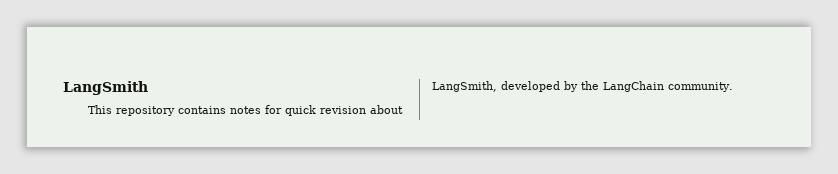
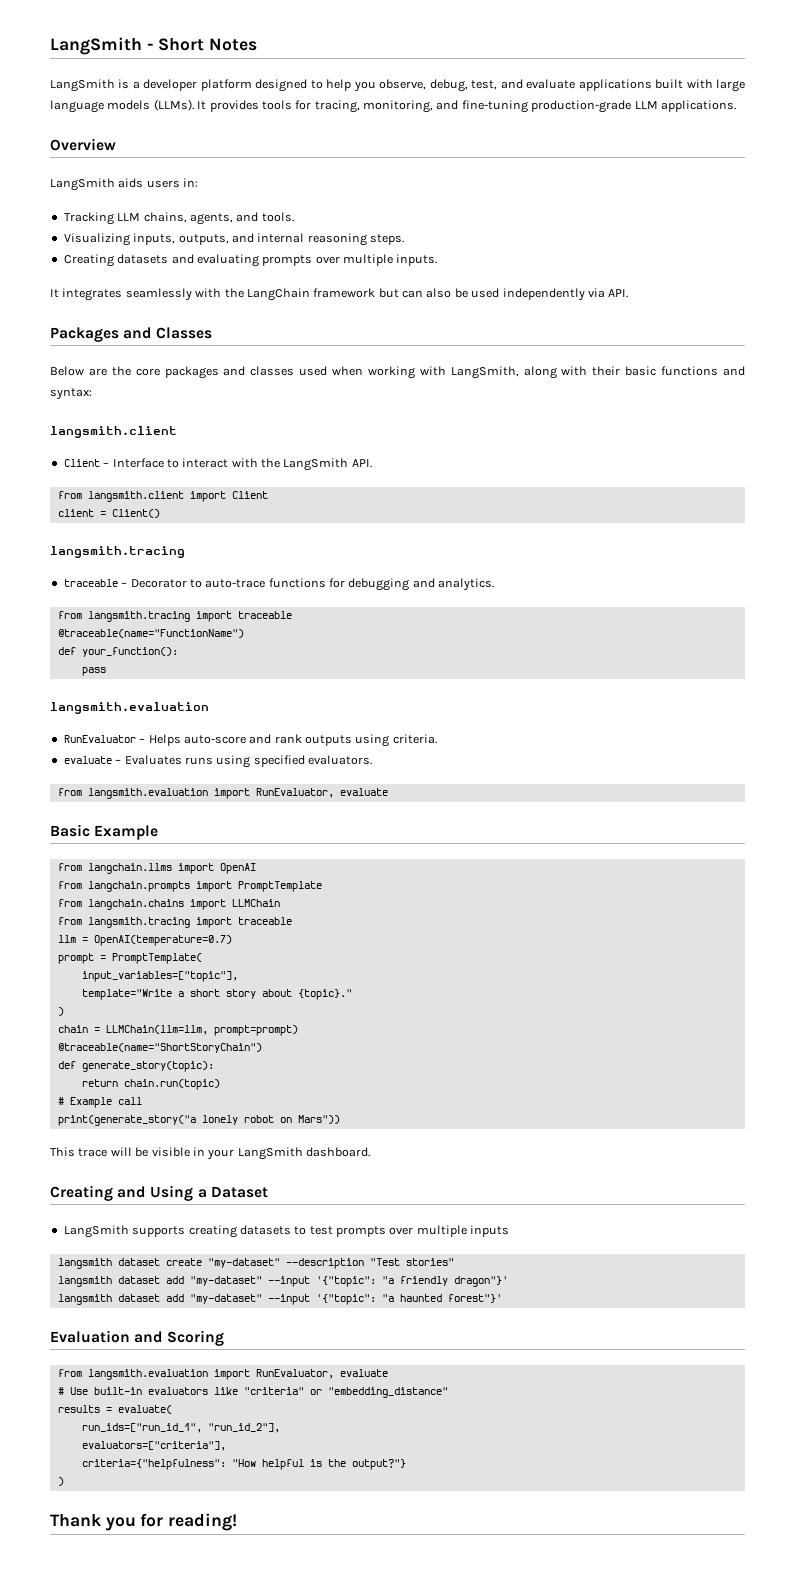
[63,81,148,95] [88,105,404,116] [432,81,733,92] LangSmith // This repository contains notes for quick revision about LangSmith, developed by the LangChain community. -> [50,37,258,55] [50,79,746,92] [50,99,736,113] [50,138,116,151] [50,178,199,191] [63,212,294,225] [63,233,404,246] [63,254,438,267] [50,288,629,301] [50,327,213,342] [50,366,745,379] [50,388,92,400] [50,426,177,438] [63,458,372,471] [57,491,268,502] [57,509,160,518] [50,546,185,558] [63,578,495,591] [57,611,292,622] [57,629,244,638] [57,647,178,657] [81,667,106,676] [50,702,209,714] [63,734,437,747] [63,755,372,768] [57,788,388,799] [50,824,159,840] [57,863,256,874] [57,881,322,892] [57,899,280,910] [57,917,292,928] [57,935,232,946] [57,953,202,964] [81,971,238,982] [81,989,352,1000] [57,1007,64,1016] [57,1025,298,1036] [57,1043,262,1053] [57,1061,214,1072] [81,1079,220,1090] [57,1097,142,1108] [57,1115,340,1126] [50,1147,370,1160] [50,1185,268,1201] [63,1225,510,1238] [57,1258,454,1269] [57,1276,508,1287] [57,1294,502,1305] [50,1330,225,1346] [57,1369,388,1380] [57,1387,448,1398] [57,1405,172,1414] [81,1423,280,1433] [81,1441,226,1451] [81,1459,406,1470] [57,1477,64,1486] [50,1513,238,1531] LangSmith - Short Notes // LangSmith is a developer platform designed to help you observe, debug, test, and evaluate applications built with large language models (LLMs). It provides tools for tracing, monitoring, and fine-tuning production-grade LLM applications. // Overview // LangSmith aids users in: // Tracking LLM chains, agents, and tools. // Visualizing inputs, outputs, and internal reasoning steps. // Creating datasets and evaluating prompts over multiple inputs. // It integrates seamlessly with the LangChain framework but can also be used independently via API. // Packages and Classes // Below are the core packages and classes used when working with LangSmith, along with their basic functions and syntax: // langsmith.client // Client – Interface to interact with the LangSmith API. // from langsmith.client import Client // client = Client() // langsmith.tracing // traceable – Decorator to auto-trace functions for debugging and analytics. // from langsmith.tracing import traceable // @traceable(name="FunctionName") // def your_function(): // pass // langsmith.evaluation // RunEvaluator – Helps auto-score and rank outputs using criteria. // evaluate – Evaluates runs using specified evaluators. // from langsmith.evaluation import RunEvaluator, evaluate // Basic Example // from langchain.llms import OpenAI // from langchain.prompts import PromptTemplate // from langchain.chains import LLMChain // from langsmith.tracing import traceable // llm = OpenAI(temperature=0.7) // prompt = PromptTemplate( // input_variables=["topic"], // template="Write a short story about {topic}." // ) // chain = LLMChain(llm=llm, prompt=prompt) // @traceable(name="ShortStoryChain") // def generate_story(topic): // return chain.run(topic) // # Example call // print(generate_story("a lonely robot on Mars")) // This trace will be visible in your LangSmith dashboard. // Creating and Using a Dataset // LangSmith supports creating datasets to test prompts over multiple inputs // langsmith dataset create "my-dataset" --description "Test stories" // langsmith dataset add "my-dataset" --input '{"topic": "a friendly dragon"}' // langsmith dataset add "my-dataset" --input '{"topic": "a haunted forest"}' // Evaluation and Scoring // from langsmith.evaluation import RunEvaluator, evaluate // # Use built-in evaluators like "criteria" or "embedding_distance" // results = evaluate( // run_ids=["run_id_1", "run_id_2"], // evaluators=["criteria"], // criteria={"helpfulness": "How helpful is the output?"} // ) // Thank you for reading!

